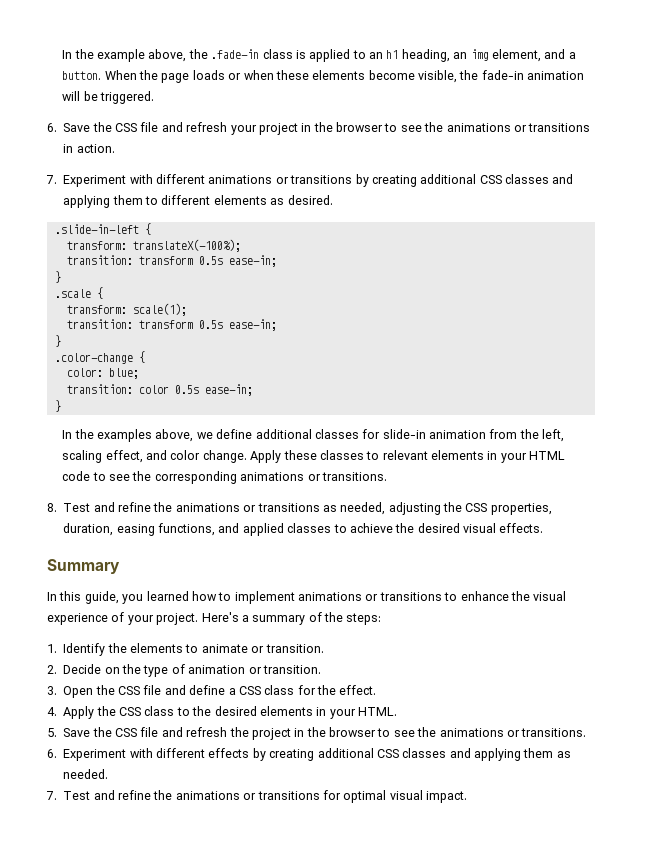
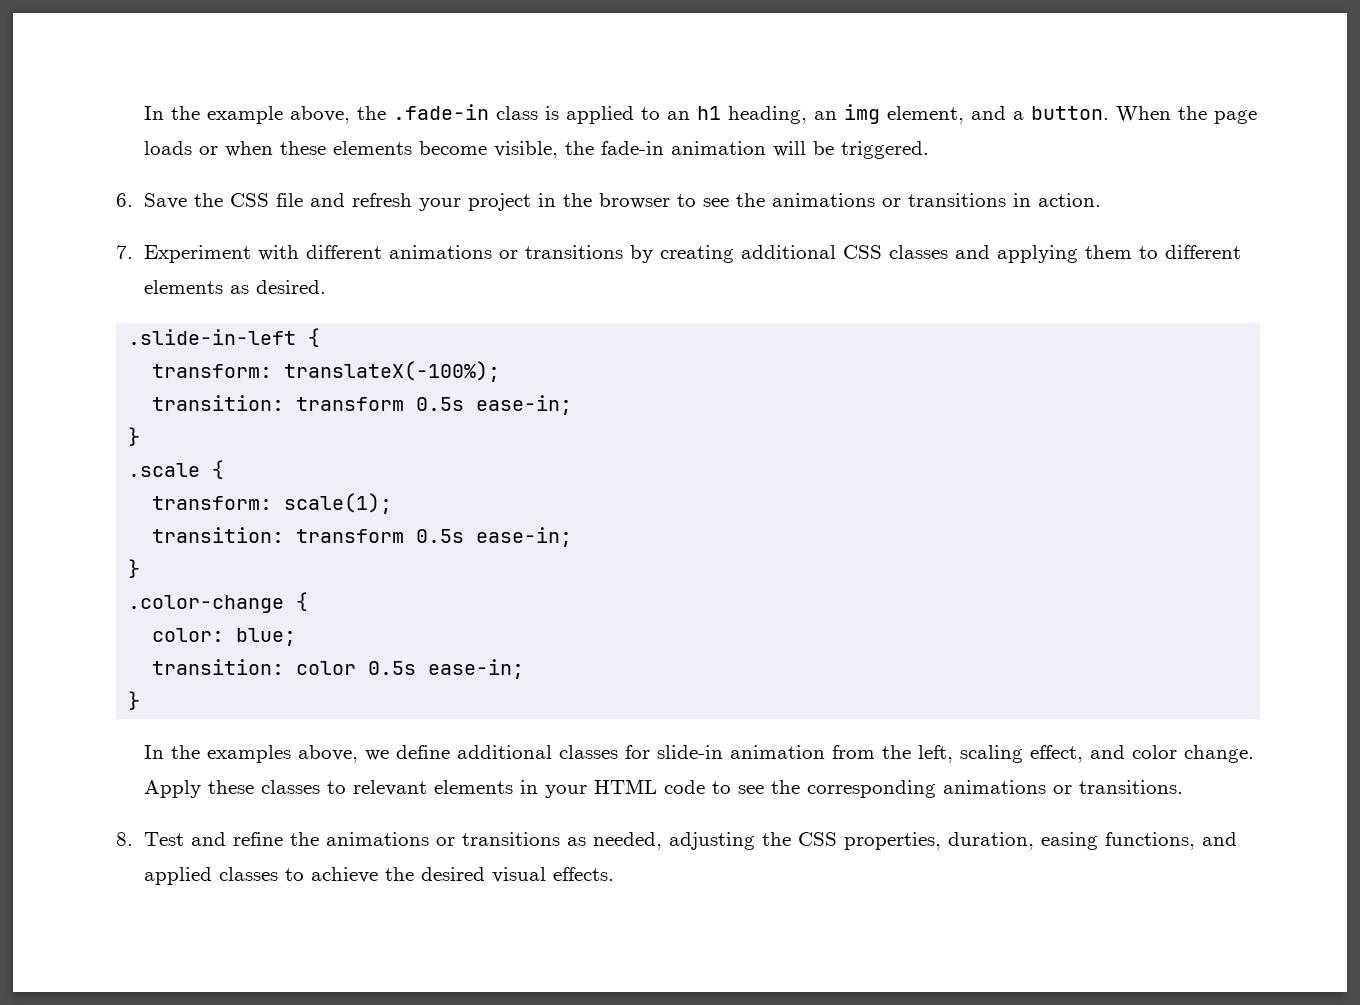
[47,559,120,574] [47,591,567,604] [47,612,382,625] [47,643,324,656] [47,664,321,677] [47,685,377,698] [47,706,397,719] [47,727,587,740] [47,748,571,761] [63,769,109,779] [46,790,467,803] // Summary // In this guide, you learned how to implement animations or transitions to enhance the visual experience of your project. Here's a summary of the steps: // 1. Identify the elements to animate or transition. // 2. Decide on the type of animation or transition. // 3. Open the CSS file and define a CSS class for the effect. // 4. Apply the CSS class to the desired elements in your HTML. // 5. Save the CSS file and refresh the project in the browser to see the animations or transitions. // 6. Experiment with different effects by creating additional CSS classes and applying them as needed. // 7. Test and refine the animations or transitions for optimal visual impact. -> (615, 874) none

